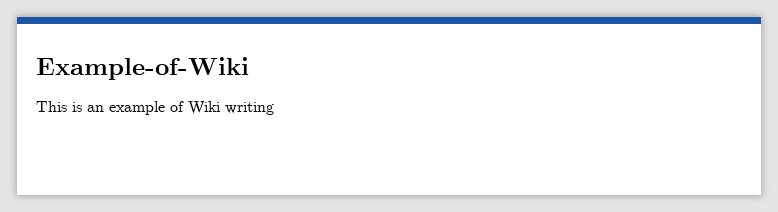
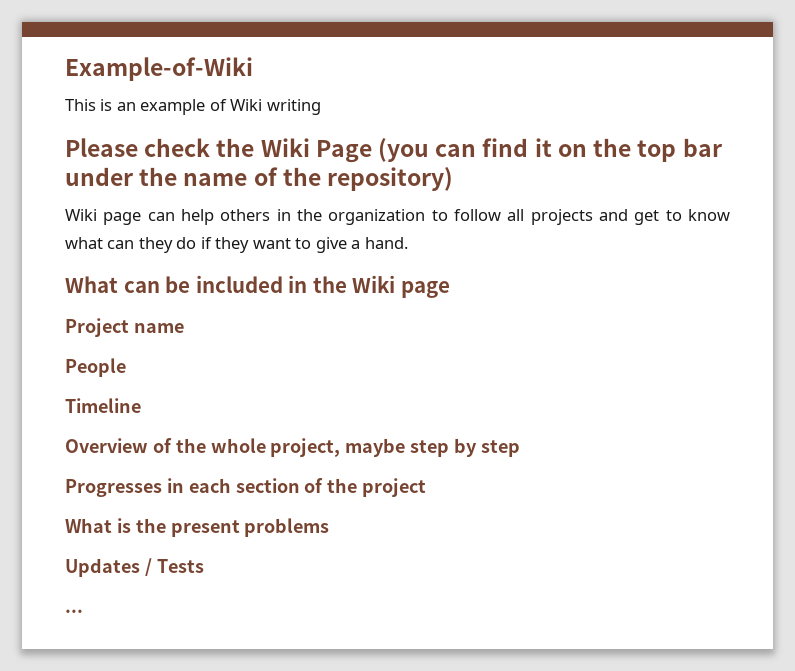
(274, 108) none -> [65,138,723,163] [65,167,454,191] [65,209,731,225] [65,237,408,253] [65,275,450,298] [65,318,184,337] [65,358,126,377] [65,398,141,413] [65,438,520,457] [65,478,427,497] [65,518,330,537] [65,558,204,577] [65,609,83,613] // Please check the Wiki Page (you can find it on the top bar under the name of the repository) // Wiki page can help others in the organization to follow all projects and get to know what can they do if they want to give a hand. // What can be included in the Wiki page // Project name // People // Timeline // Overview of the whole project, maybe step by step // Progresses in each section of the project // What is the present problems // Updates / Tests // ...

